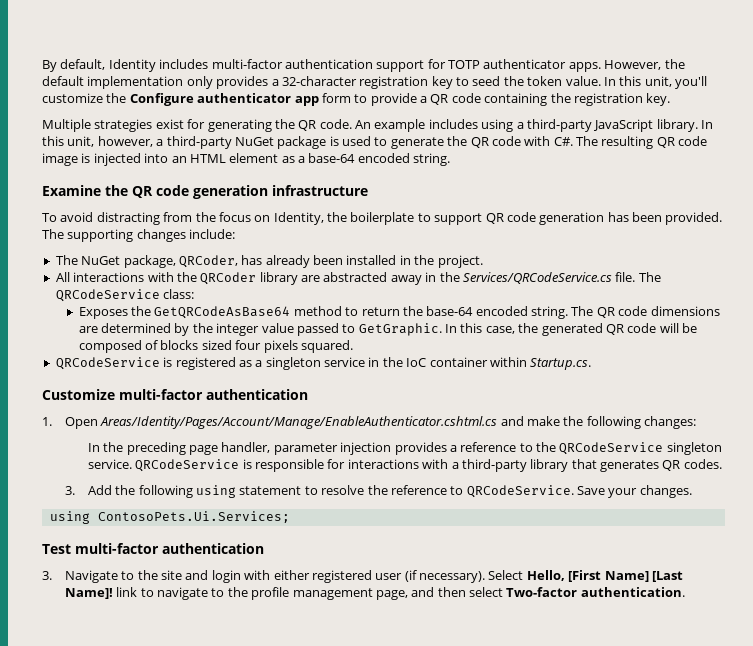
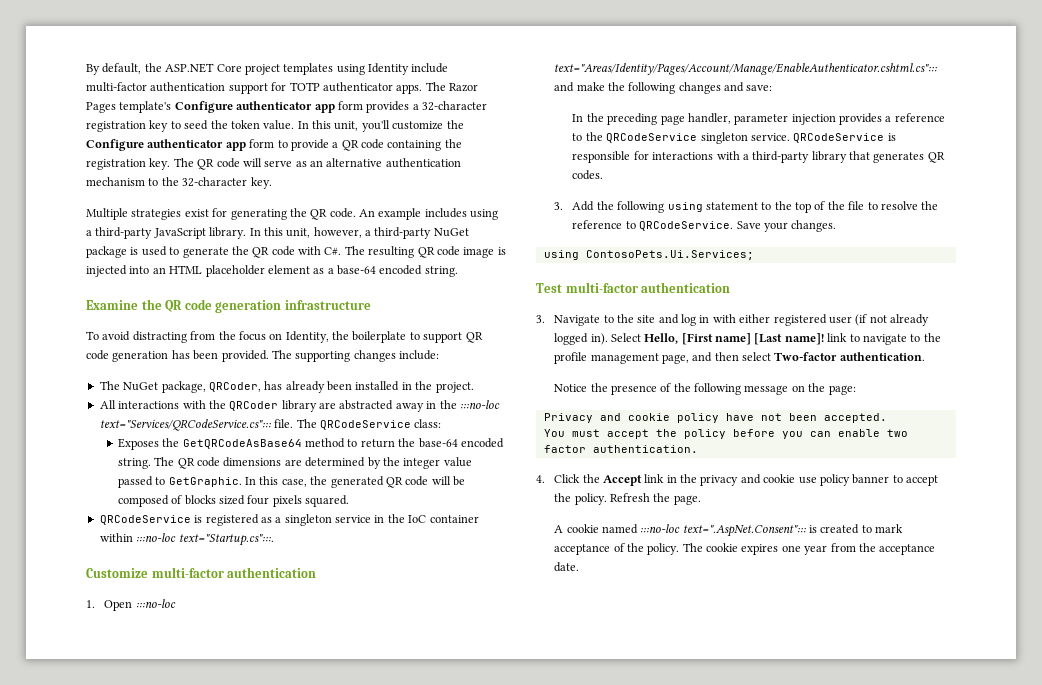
[108,59,209,72] Identity includes -> [144,63,449,75] the ASP.NET Core project templates using Identity include
[604,59,685,70] [42,76,213,89] However, the default implementation only -> [425,82,478,92] [86,101,363,113] The Razor Pages template's Configure authenticator app form
(671, 99) none -> [173,158,461,170] [86,177,272,189] The QR code will serve as an alternative authentication mechanism to the 32-character key.
(226, 158) none -> [205,265,265,277] placeholder
[462,272,612,284] Services/QRCodeService.cs -> [459,400,500,409] [99,419,271,431] :::no-loc text="Services/QRCodeService.cs":::
[530,358,592,370] Startup.cs. -> [136,533,274,546] :::no-loc text="Startup.cs":::.
[100,416,498,429] Areas/Identity/Pages/Account/Manage/EnableAuthenticator.cshtml.cs -> [135,599,176,608] [554,63,938,75] :::no-loc text="Areas/Identity/Pages/Account/Manage/EnableAuthenticator.cshtml.cs":::
[644,416,697,429] changes: -> [678,82,773,94] changes and save:
(318, 490) none -> [774,201,878,213] the top of the file to
[211,570,241,583] login -> [681,314,710,326] log in
[419,570,683,583] [64,588,113,599] necessary). Select Hello, [First Name] [Last Name]! -> [869,314,930,326] [554,333,824,345] not already logged in). Select Hello, [First name] [Last name]!
(685, 592) none -> [554,383,856,395] [543,413,887,423] [543,429,908,439] [543,445,698,453] [536,474,939,486] [554,493,701,505] [554,524,904,537] [554,543,936,555] [554,562,580,572] // Notice the presence of the following message on the page: // Privacy and cookie policy have not been accepted. // You must accept the policy before you can enable two factor authentication. // 4. Click the Accept link in the privacy and cookie use policy banner to accept the policy. Refresh the page. // A cookie named :::no-loc text=".AspNet.Consent"::: is created to mark acceptance of the policy. The cookie expires one year from the acceptance date.

